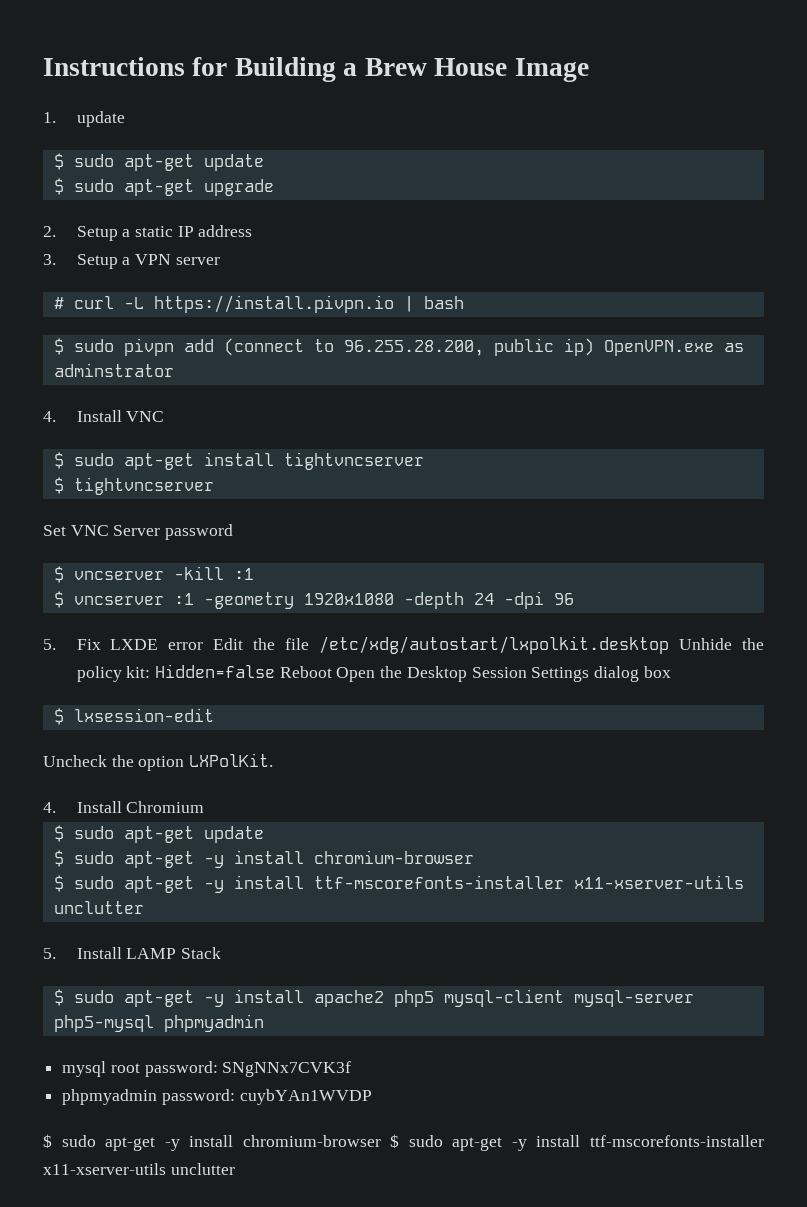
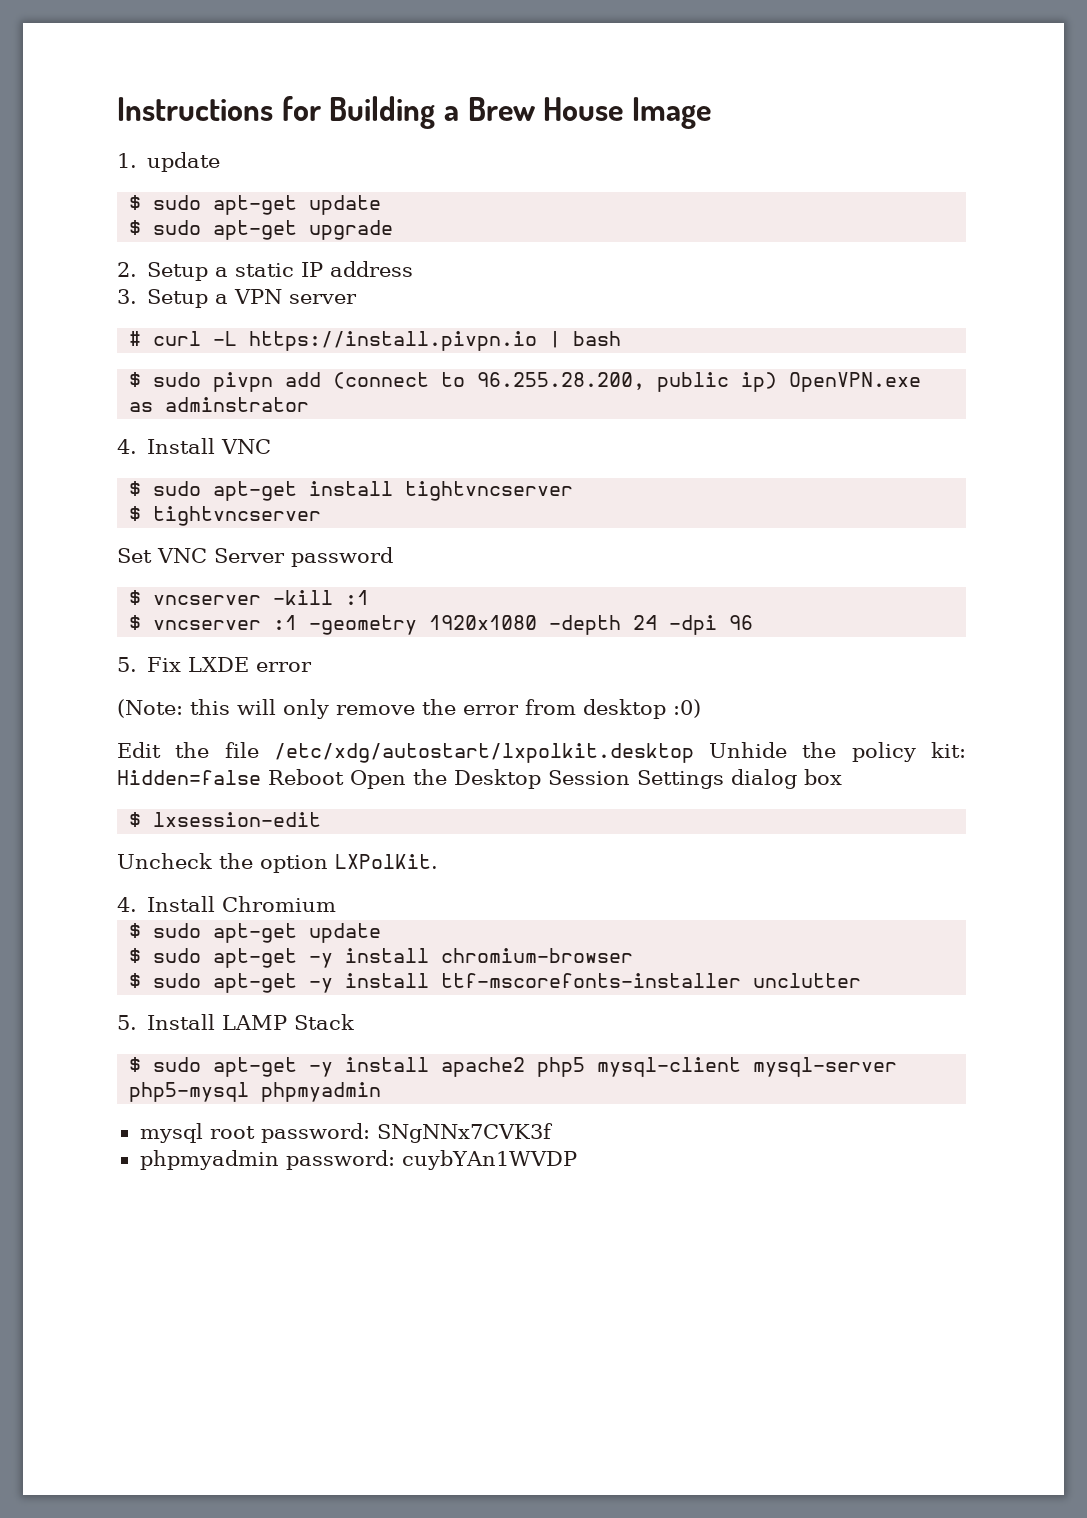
(204, 646) none -> [117,699,701,719] // (Note: this will only remove the error from desktop :0) //
[573,875,744,889] x11-xserver-utils -> (742, 980) none
[43,1134,764,1151] [43,1163,235,1175] // $ sudo apt-get -y install chromium-browser $ sudo apt-get -y install ttf-mscorefonts-installer x11-xserver-utils unclutter -> (577, 1160) none

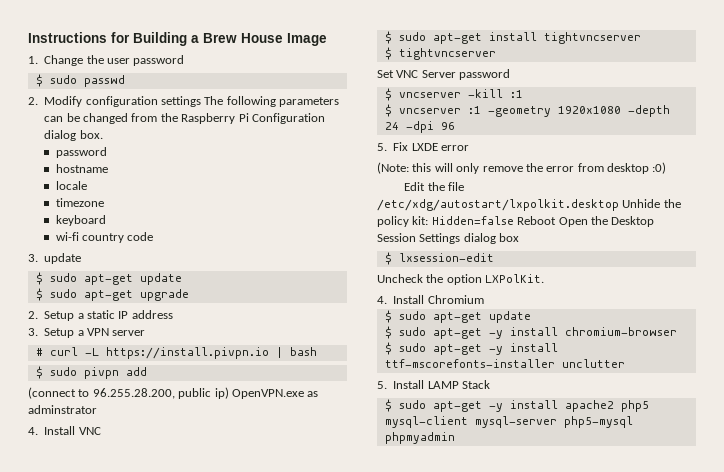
(137, 160) none -> [44,55,185,66] [35,74,125,87] [28,96,340,107] [44,113,325,124] [44,130,103,141] [55,147,107,158] [55,164,108,173] [55,181,87,190] [55,198,104,207] [55,215,106,226] [55,232,154,243] [28,254,38,262] Change the user password // $ sudo passwd // 2. Modify configuration settings The following parameters can be changed from the Raspberry Pi Configuration dialog box. // password // hostname // locale // timezone // keyboard // wi-fi country code // 3.
(322, 379) none -> (147, 371) //
[139,1123,553,1143] [139,1150,577,1170] // mysql root password: SNgNNx7CVK3f // phpmyadmin password: cuybYAn1WVDP -> (455, 438) none

